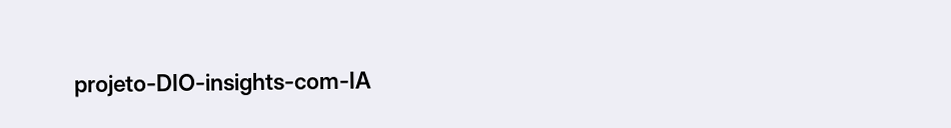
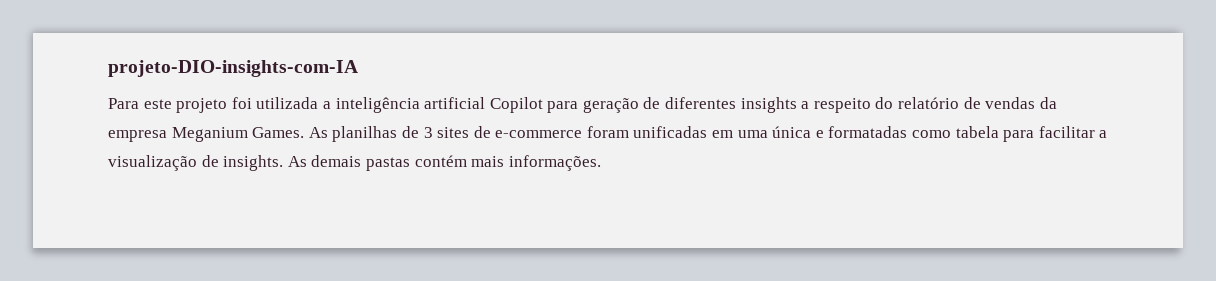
(372, 84) none -> [108,97,1057,113] [108,126,1108,142] [108,155,601,171] // Para este projeto foi utilizada a inteligência artificial Copilot para geração de diferentes insights a respeito do relatório de vendas da empresa Meganium Games. As planilhas de 3 sites de e-commerce foram unificadas em uma única e formatadas como tabela para facilitar a visualização de insights. As demais pastas contém mais informações.

